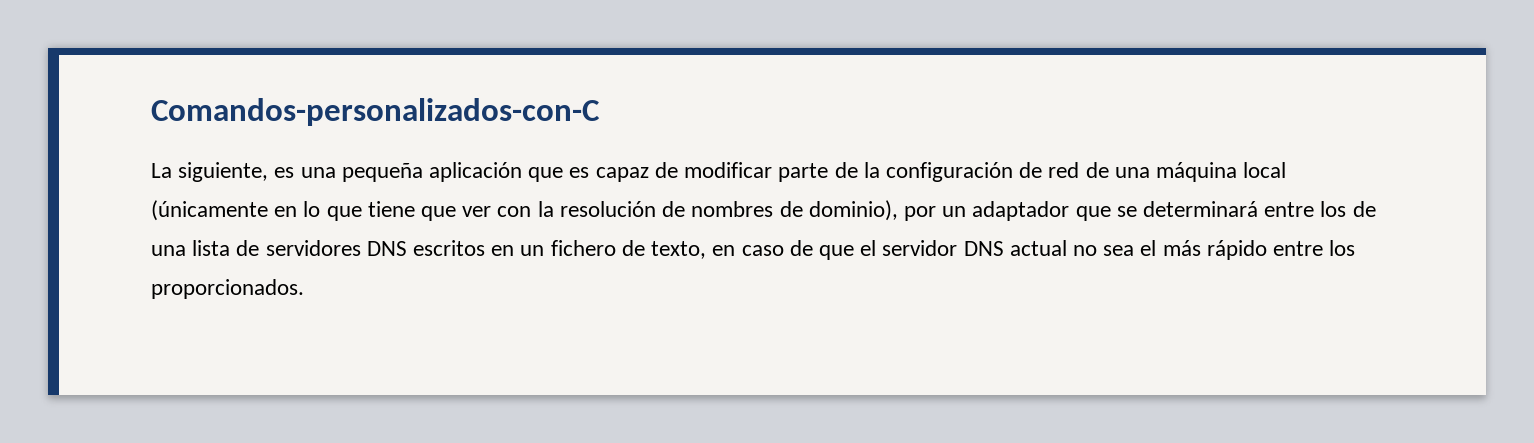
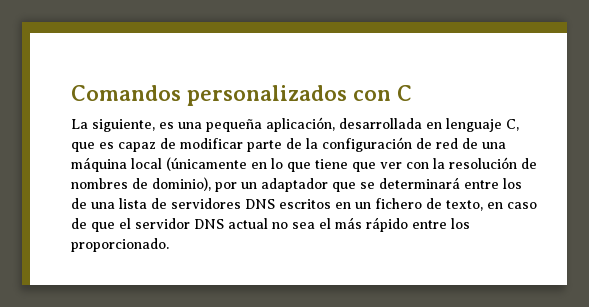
[151,98,600,126] Comandos-personalizados-con-C -> [71,85,412,106] Comandos personalizados con C
[429,162,523,182] aplicación -> [266,117,519,132] aplicación, desarrollada en lenguaje C,
[151,279,304,299] proporcionados. -> [71,238,169,252] proporcionado.

